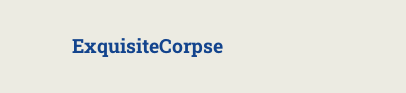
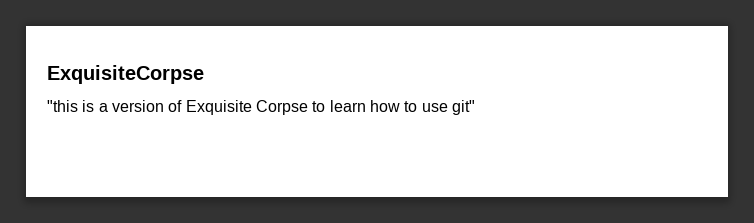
(223, 47) none -> [47,100,475,115] // "this is a version of Exquisite Corpse to learn how to use git"

